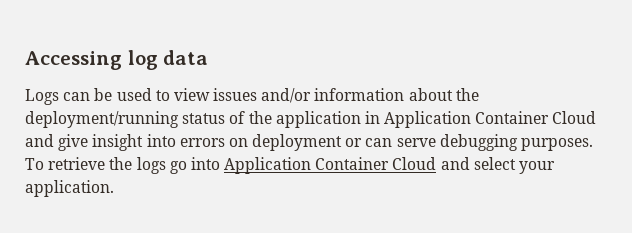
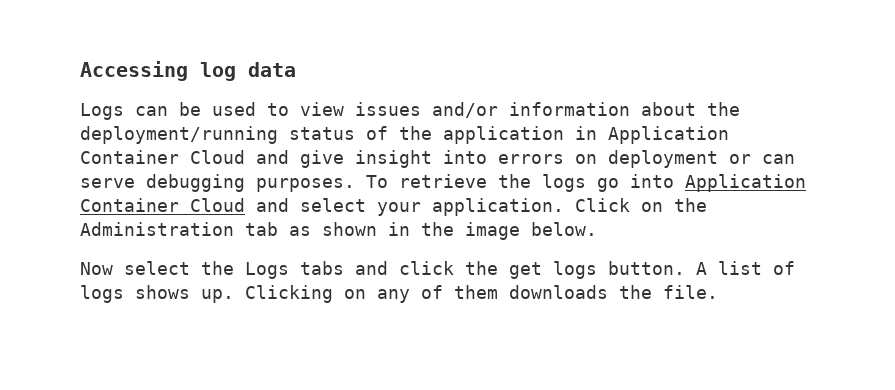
(114, 188) none -> [575,198,707,212] [80,222,597,240] [80,261,795,279] [80,285,718,303] Click on the Administration tab as shown in the image below. // Now select the Logs tabs and click the get logs button. A list of logs shows up. Clicking on any of them downloads the file.

